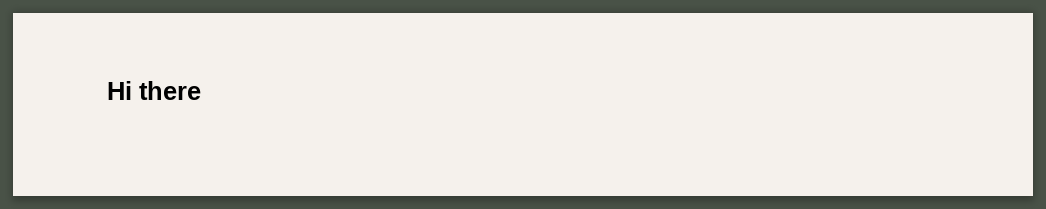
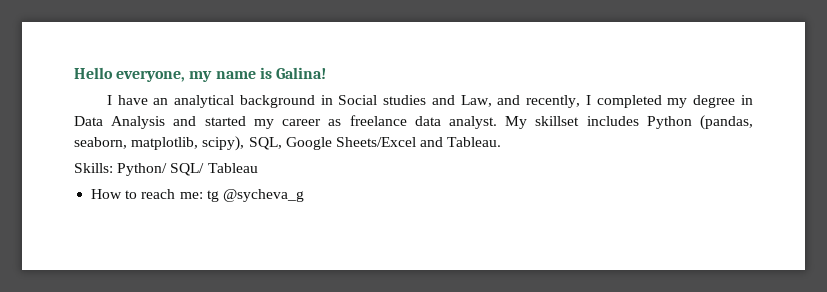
[107,81,201,100] Hi there -> [74,67,326,82] [106,95,754,108] [74,115,753,130] [74,136,502,151] [74,163,258,176] [91,189,304,202] Hello everyone, my name is Galina! // I have an analytical background in Social studies and Law, and recently, I completed my degree in Data Analysis and started my career as freelance data analyst. My skillset includes Python (pandas, seaborn, matplotlib, scipy), SQL, Google Sheets/Excel and Tableau. // Skills: Python/ SQL/ Tableau // How to reach me: tg @sycheva_g

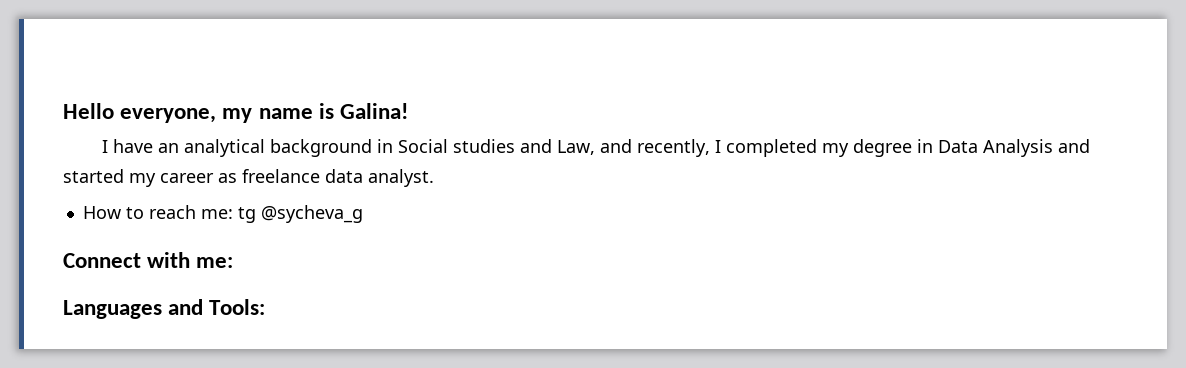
[505,115,753,130] [74,136,502,151] [74,163,258,176] My skillset includes Python (pandas, seaborn, matplotlib, scipy), SQL, Google Sheets/Excel and Tableau. // Skills: Python/ SQL/ Tableau -> (434, 178) none
(304, 195) none -> [63,252,234,268] [63,299,266,319] // Connect with me: // Languages and Tools:

